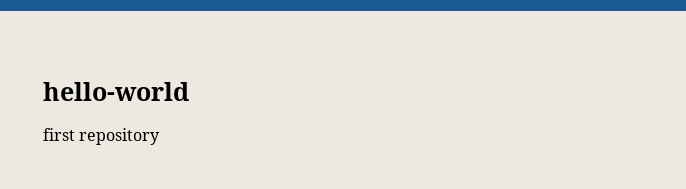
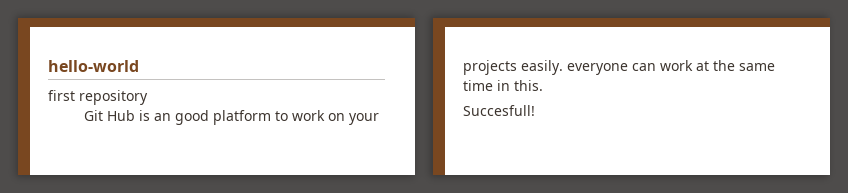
(161, 136) none -> [83,110,379,125] [463,60,775,75] [463,80,543,91] [463,105,535,116] // Git Hub is an good platform to work on your projects easily. everyone can work at the same time in this. // Succesfull!

